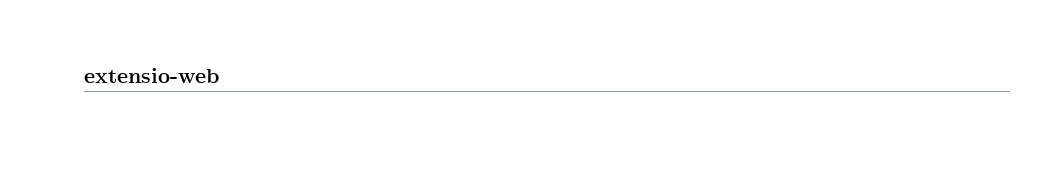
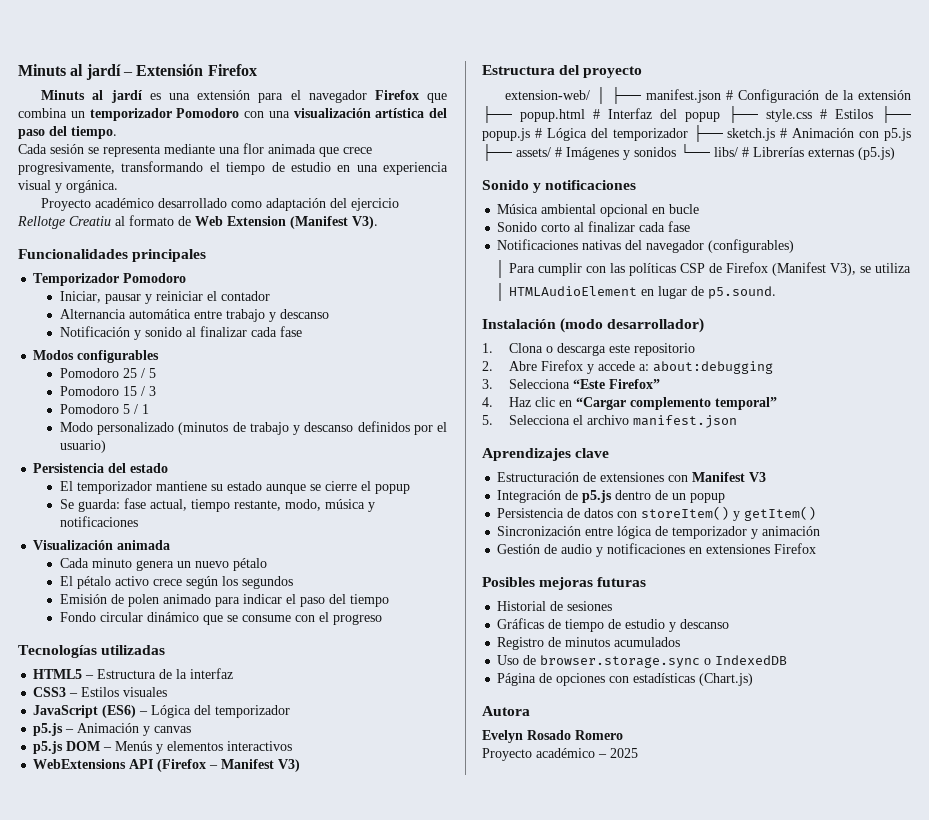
[84,68,219,83] extensio-web -> [18,64,257,80] [41,90,447,103] [18,108,447,121] [18,126,117,139] [18,143,372,157] [18,161,448,175] [18,180,118,193] [41,198,400,211] [17,215,378,229] [18,249,207,262] [33,273,187,286] [59,291,270,304] [59,309,329,322] [59,326,302,340] [33,350,160,363] [59,368,156,378] [59,386,156,396] [59,404,149,414] [59,421,447,435] [59,440,106,453] [33,463,169,473] [59,481,410,494] [59,498,375,512] [59,516,138,527] [33,540,171,550] [59,558,267,571] [59,576,293,589] [59,594,389,607] [59,612,382,625] [18,645,166,658] [33,668,234,679] [33,687,168,697] [33,705,291,718] [33,723,192,736] [33,741,293,754] [33,759,301,772] [482,65,643,78] [505,87,911,104] [482,106,911,123] [482,125,911,142] [482,144,895,161] [482,180,637,193] [497,204,700,217] [497,221,691,232] [497,239,795,253] [508,262,911,276] [508,286,776,299] [482,318,705,333] [482,343,695,356] [482,360,773,374] [482,379,660,389] [482,397,777,410] [482,415,737,428] [482,448,610,461] [497,472,767,482] [497,490,726,503] [497,506,817,521] [497,526,821,539] [497,543,817,557] [482,577,647,590] [497,601,613,611] [497,618,730,632] [497,637,681,650] [497,655,788,668] [497,673,754,686] [482,706,530,716] [482,730,623,743] [482,748,638,761] Minuts al jardí – Extensión Firefox // Minuts al jardí es una extensión para el navegador Firefox que combina un temporizador Pomodoro con una visualización artística del paso del tiempo. // Cada sesión se representa mediante una flor animada que crece progresivamente, transformando el tiempo de estudio en una experiencia visual y orgánica. // Proyecto académico desarrollado como adaptación del ejercicio Rellotge Creatiu al formato de Web Extension (Manifest V3). // Funcionalidades principales // Temporizador Pomodoro // Iniciar, pausar y reiniciar el contador // Alternancia automática entre trabajo y descanso // Notificación y sonido al finalizar cada fase // Modos configurables // Pomodoro 25 / 5 // Pomodoro 15 / 3 // Pomodoro 5 / 1 // Modo personalizado (minutos de trabajo y descanso definidos por el usuario) // Persistencia del estado // El temporizador mantiene su estado aunque se cierre el popup // Se guarda: fase actual, tiempo restante, modo, música y notificaciones // Visualización animada // Cada minuto genera un nuevo pétalo // El pétalo activo crece según los segundos // Emisión de polen animado para indicar el paso del tiempo // Fondo circular dinámico que se consume con el progreso // Tecnologías utilizadas // HTML5 – Estructura de la interfaz // CSS3 – Estilos visuales // JavaScript (ES6) – Lógica del temporizador // p5.js – Animación y canvas // p5.js DOM – Menús y elementos interactivos // WebExtensions API (Firefox – Manifest V3) // Estructura del proyecto // extension-web/ │ ├── manifest.json # Configuración de la extensión ├── popup.html # Interfaz del popup ├── style.css # Estilos ├── popup.js # Lógica del temporizador ├── sketch.js # Animación con p5.js ├── assets/ # Imágenes y sonidos └── libs/ # Librerías externas (p5.js) // Sonido y notificaciones // Música ambiental opcional en bucle // Sonido corto al finalizar cada fase // Notificaciones nativas del navegador (configurables) // Para cumplir con las políticas CSP de Firefox (Manifest V3), se utiliza // HTMLAudioElement en lugar de p5.sound. // Instalación (modo desarrollador) // 1. Clona o descarga este repositorio // 2. Abre Firefox y accede a: about:debugging // 3. Selecciona “Este Firefox” // 4. Haz clic en “Cargar complemento temporal” // 5. Selecciona el archivo manifest.json // Aprendizajes clave // Estructuración de extensiones con Manifest V3 // Integración de p5.js dentro de un popup // Persistencia de datos con storeItem() y getItem() // Sincronización entre lógica de temporizador y animación // Gestión de audio y notificaciones en extensiones Firefox // Posibles mejoras futuras // Historial de sesiones // Gráficas de tiempo de estudio y descanso // Registro de minutos acumulados // Uso de browser.storage.sync o IndexedDB // Página de opciones con estadísticas (Chart.js) // Autora // Evelyn Rosado Romero // Proyecto académico – 2025

